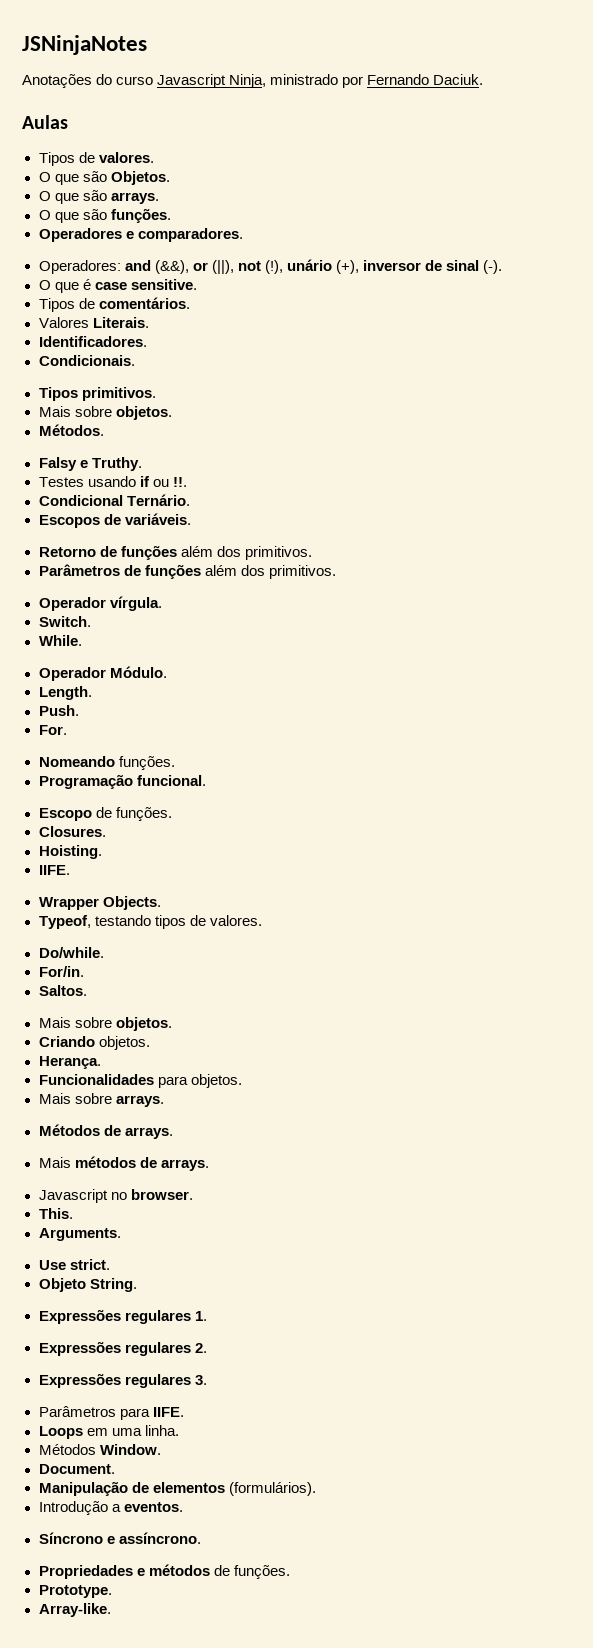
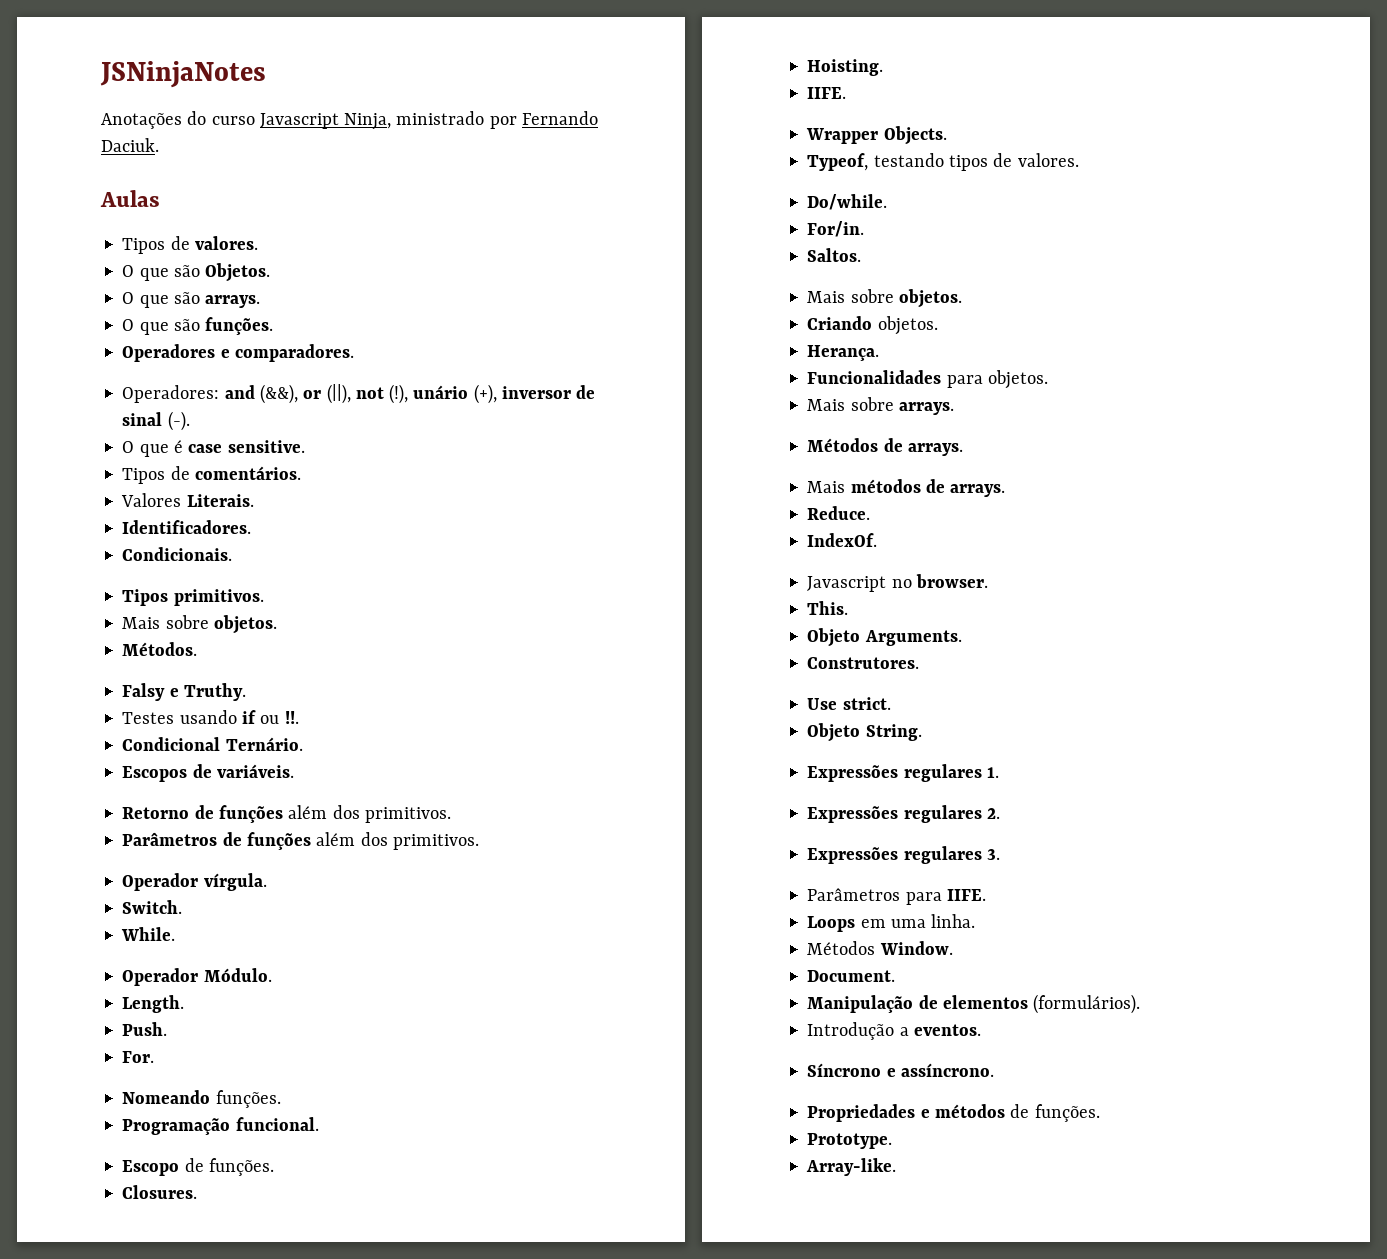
(209, 1165) none -> [807,506,871,520] [807,533,878,547] // Reduce. // IndexOf.
(73, 1213) none -> [807,628,861,647] Objeto
(121, 1234) none -> [807,657,920,669] // Construtores.

